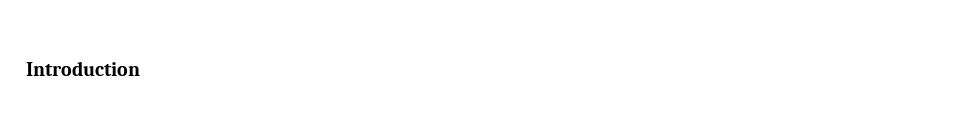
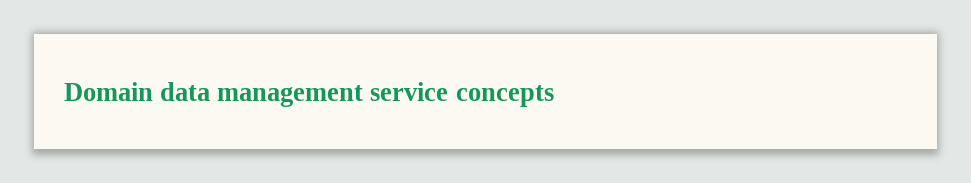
[26,61,140,76] Introduction -> [64,82,554,107] Domain data management service concepts

